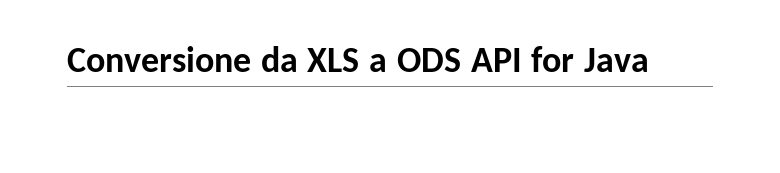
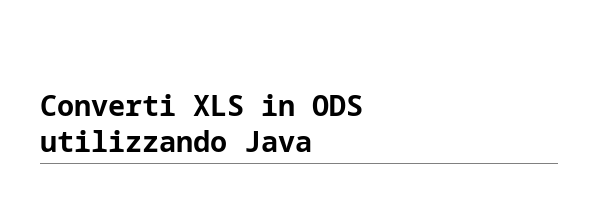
[67,46,575,72] Conversione da XLS a ODS API for -> [40,94,363,116] [40,130,227,152] Converti XLS in ODS utilizzando

